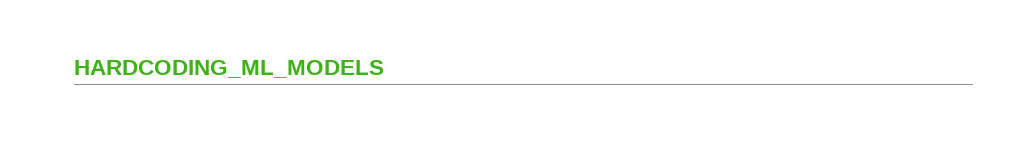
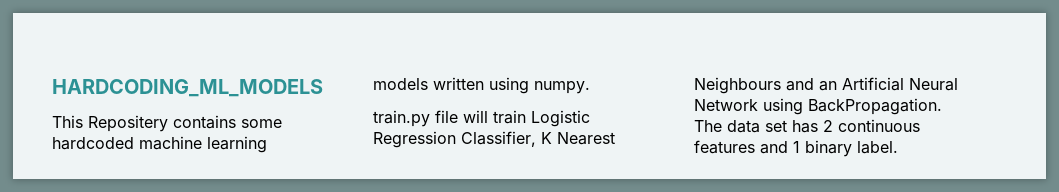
(384, 69) none -> [52,115,282,132] [52,136,267,153] [373,77,590,94] [373,110,590,127] [373,131,615,148] [694,77,958,94] [694,98,942,115] [694,119,920,133] [694,140,898,157] // This Repositery contains some hardcoded machine learning models written using numpy. // train.py file will train Logistic Regression Classifier, K Nearest Neighbours and an Artificial Neural Network using BackPropagation. The data set has 2 continuous features and 1 binary label.

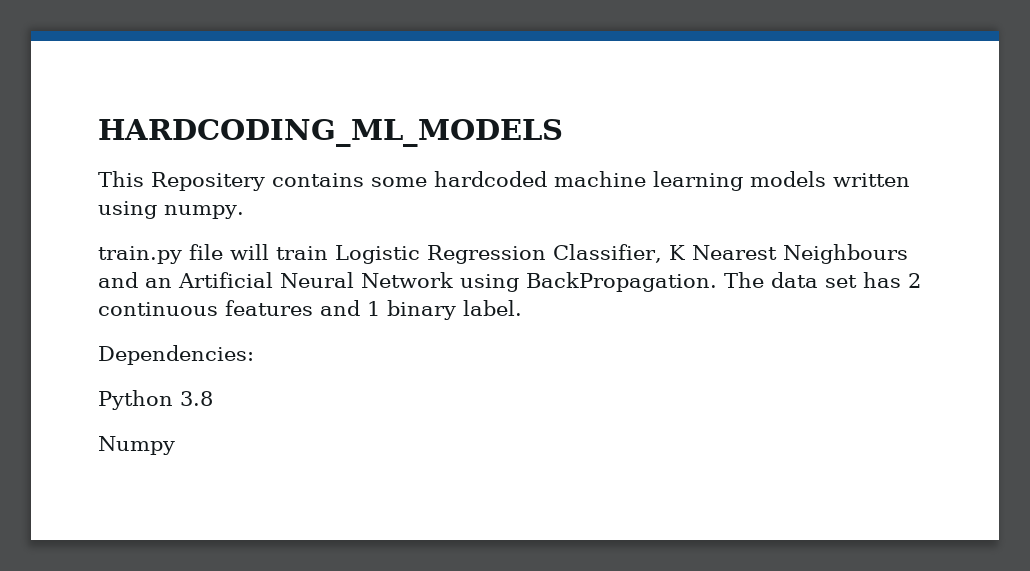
(898, 147) none -> [98,345,254,365] [98,390,213,410] [98,436,175,455] // Dependencies: // Python 3.8 // Numpy

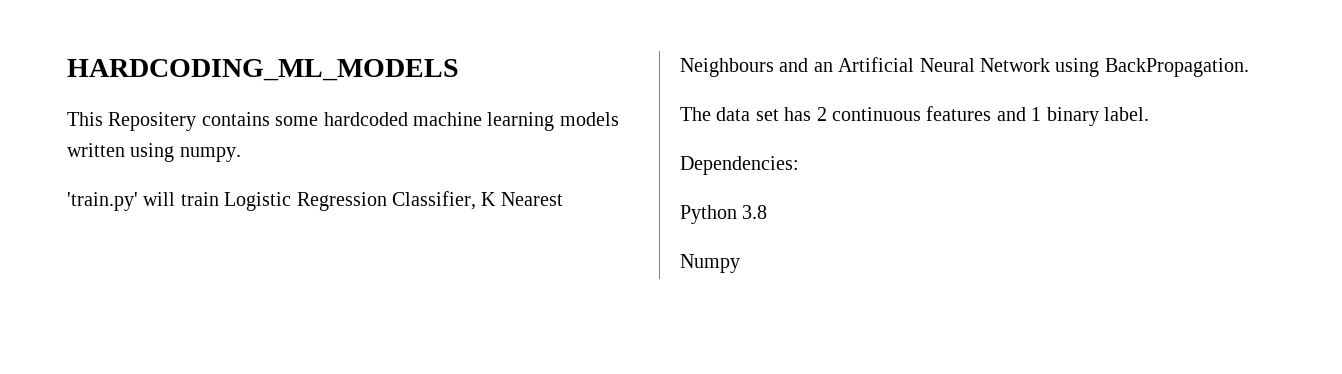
[98,244,223,264] train.py file -> [67,192,138,211] 'train.py'
(717, 282) none -> (1249, 67) //

